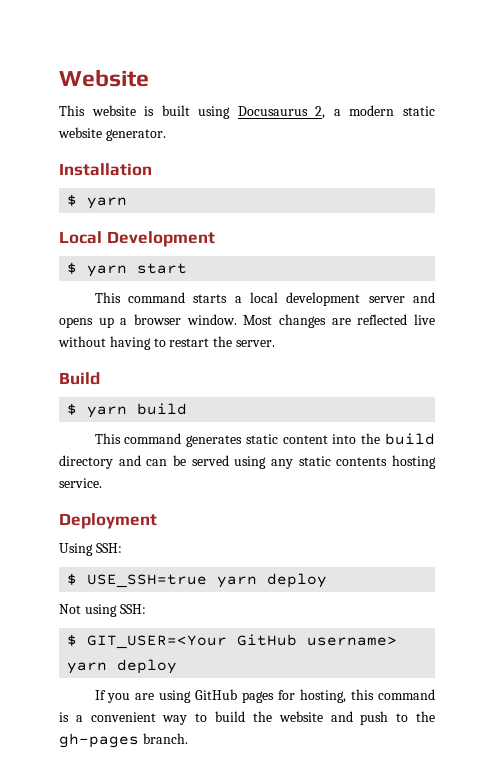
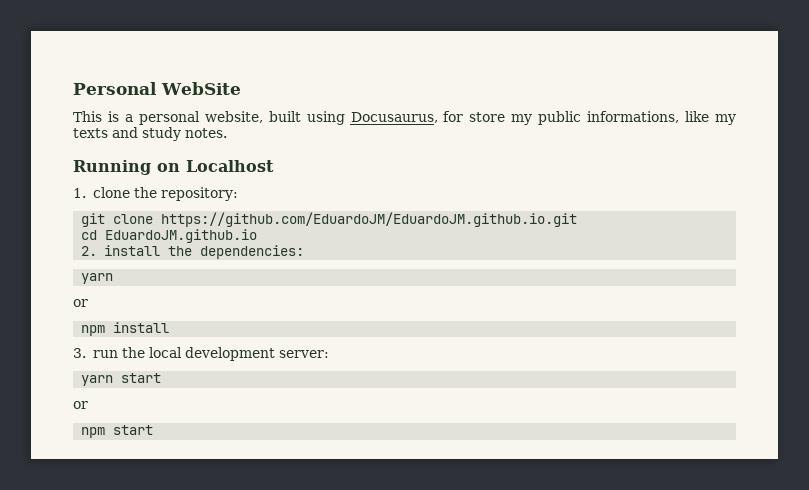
[59,69,149,87] [59,105,435,119] [58,127,166,141] [59,163,152,176] [67,194,128,209] [59,231,215,247] [67,262,188,277] [94,292,436,306] [59,314,436,328] [58,336,275,350] [59,372,100,385] [67,403,188,418] [94,433,435,447] [59,455,436,469] [59,478,102,488] [59,513,157,529] [59,543,122,556] [67,573,328,588] [59,604,146,617] [67,634,398,649] [67,659,178,674] [94,689,436,703] [59,711,435,725] [59,733,188,748] Website // This website is built using Docusaurus 2, a modern static website generator. // Installation // $ yarn // Local Development // $ yarn start // This command starts a local development server and opens up a browser window. Most changes are reflected live without having to restart the server. // Build // $ yarn build // This command generates static content into the build directory and can be served using any static contents hosting service. // Deployment // Using SSH: // $ USE_SSH=true yarn deploy // Not using SSH: // $ GIT_USER=<Your GitHub username> yarn deploy // If you are using GitHub pages for hosting, this command is a convenient way to build the website and push to the gh-pages branch. -> [73,82,241,95] [73,111,737,125] [73,127,227,141] [73,160,274,175] [73,187,238,201] [81,212,578,227] [81,229,258,243] [81,245,304,259] [81,273,114,284] [73,299,88,307] [81,322,170,336] [73,347,329,361] [81,373,162,386] [73,401,88,409] [81,425,154,438] Personal WebSite // This is a personal website, built using Docusaurus, for store my public informations, like my texts and study notes. // Running on Localhost // 1. clone the repository: // git clone https://github.com/EduardoJM/EduardoJM.github.io.git // cd EduardoJM.github.io // 2. install the dependencies: // yarn // or // npm install // 3. run the local development server: // yarn start // or // npm start

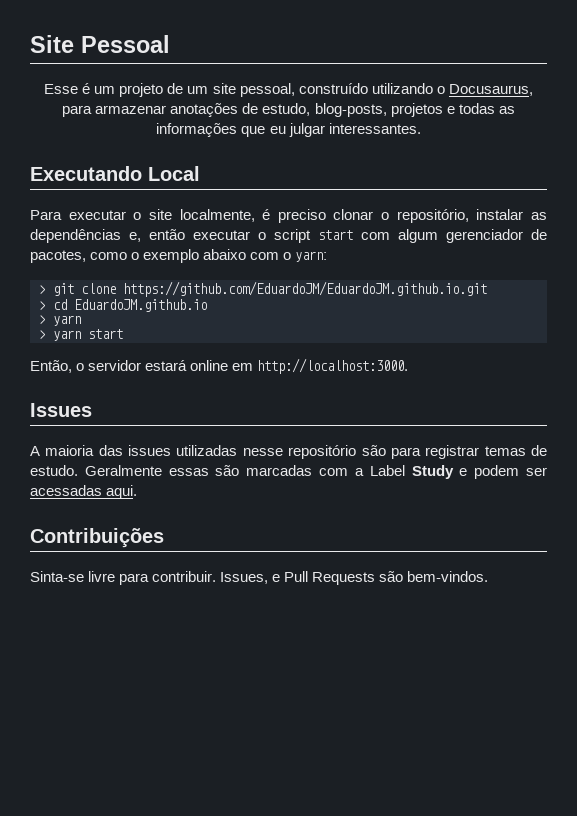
[73,82,241,95] [73,111,737,125] [73,127,227,141] [73,160,274,175] [73,187,238,201] Personal WebSite // This is a personal website, built using Docusaurus, for store my public informations, like my texts and study notes. // Running on Localhost // 1. clone the repository: // -> [30,35,170,53] [44,83,533,97] [62,103,515,117] [156,123,421,137] [30,166,200,181] [30,209,547,223] [30,229,547,243] [30,249,328,263] [39,285,46,294] Site Pessoal // Esse é um projeto de um site pessoal, construído utilizando o Docusaurus, para armazenar anotações de estudo, blog-posts, projetos e todas as informações que eu julgar interessantes. // Executando Local // Para executar o site localmente, é preciso clonar o repositório, instalar as dependências e, então executar o script start com algum gerenciador de pacotes, como o exemplo abaixo com o yarn: // >
(578, 219) none -> [39,301,46,310] >
[81,245,304,259] [81,273,114,284] [73,299,88,307] [81,322,170,336] [73,347,329,361] [81,373,162,386] [73,401,88,409] [81,425,154,438] 2. install the dependencies: // yarn // or // npm install // 3. run the local development server: // yarn start // or // npm start -> [39,315,81,326] [39,329,123,341] [30,358,409,374] [30,403,92,417] [30,445,548,459] [30,465,547,479] [30,485,138,499] [30,528,164,548] [30,571,489,585] > yarn // > yarn start // Então, o servidor estará online em http://localhost:3000. // Issues // A maioria das issues utilizadas nesse repositório são para registrar temas de estudo. Geralmente essas são marcadas com a Label Study e podem ser acessadas aqui. // Contribuições // Sinta-se livre para contribuir. Issues, e Pull Requests são bem-vindos.

